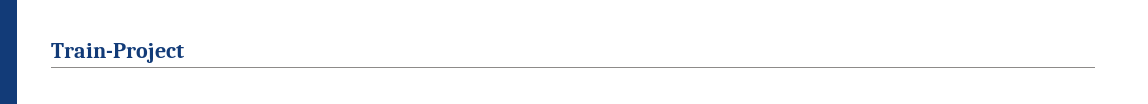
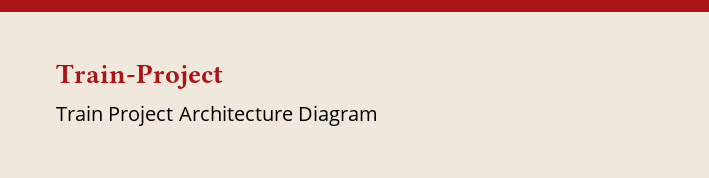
(184, 53) none -> [56,105,378,126] // Train Project Architecture Diagram

